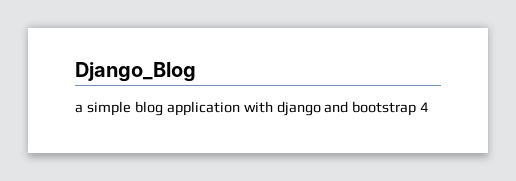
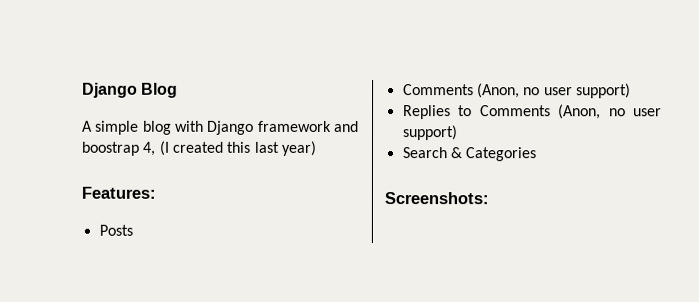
[75,62,196,82] [75,101,429,116] Django_Blog // a simple blog application with django and bootstrap 4 -> [82,82,179,98] [82,120,359,135] [81,140,317,156] [81,186,156,199] [98,224,133,236] [402,83,631,99] [402,104,662,120] [402,125,458,141] [401,147,538,162] [384,192,489,205] Django Blog // A simple blog with Django framework and boostrap 4, (I created this last year) // Features: // Posts // Comments (Anon, no user support) // Replies to Comments (Anon, no user support) // Search & Categories // Screenshots:

